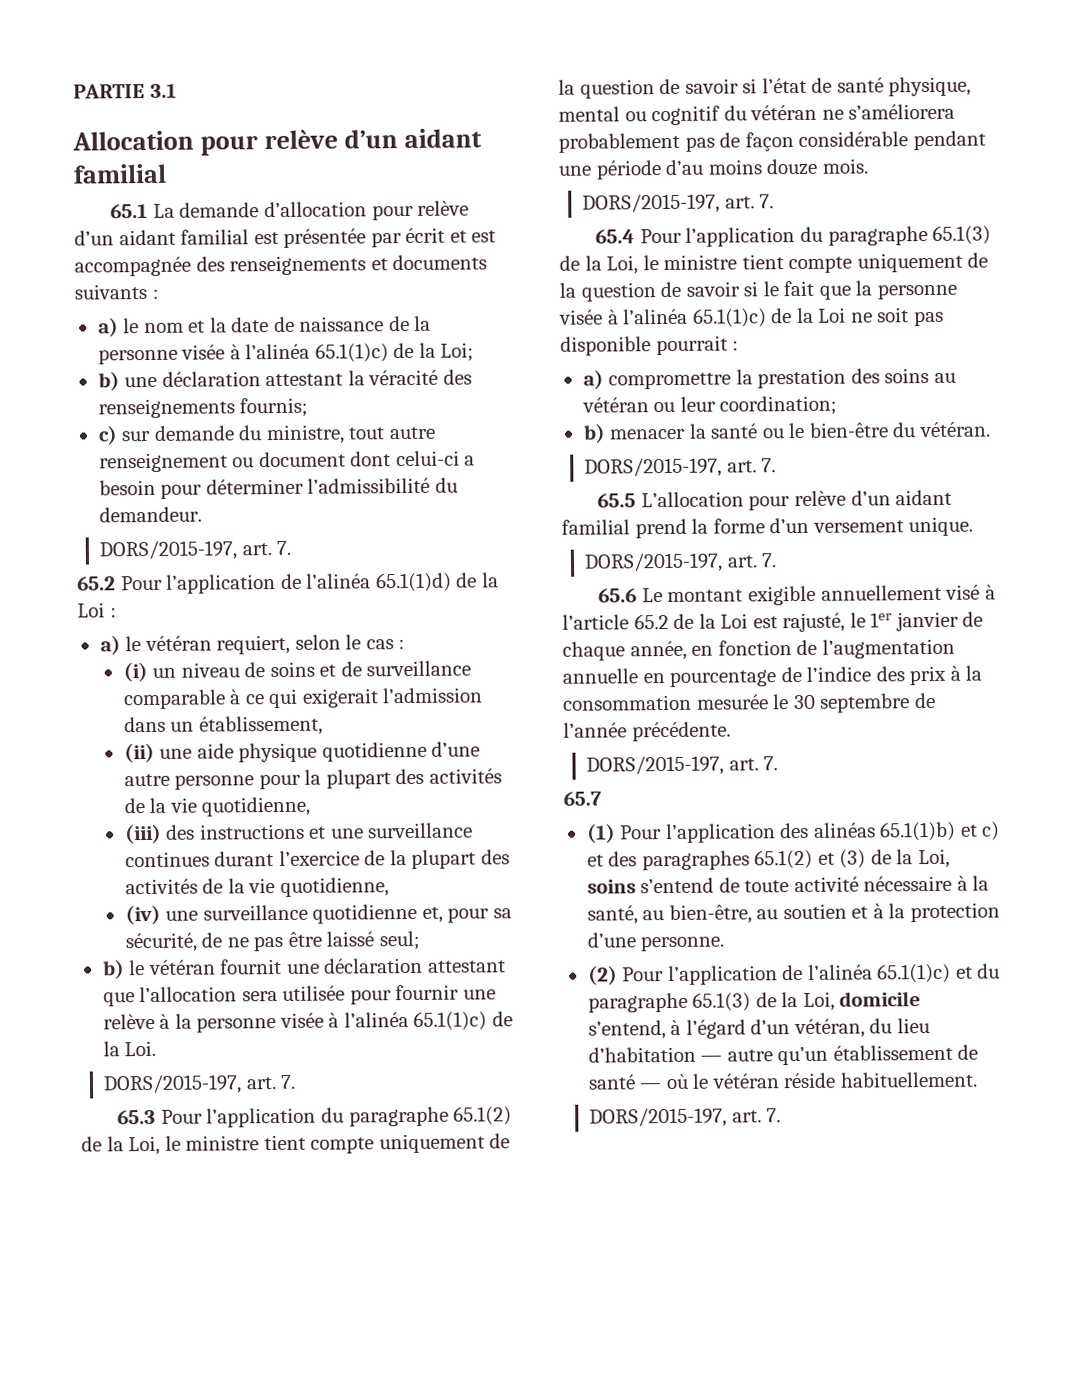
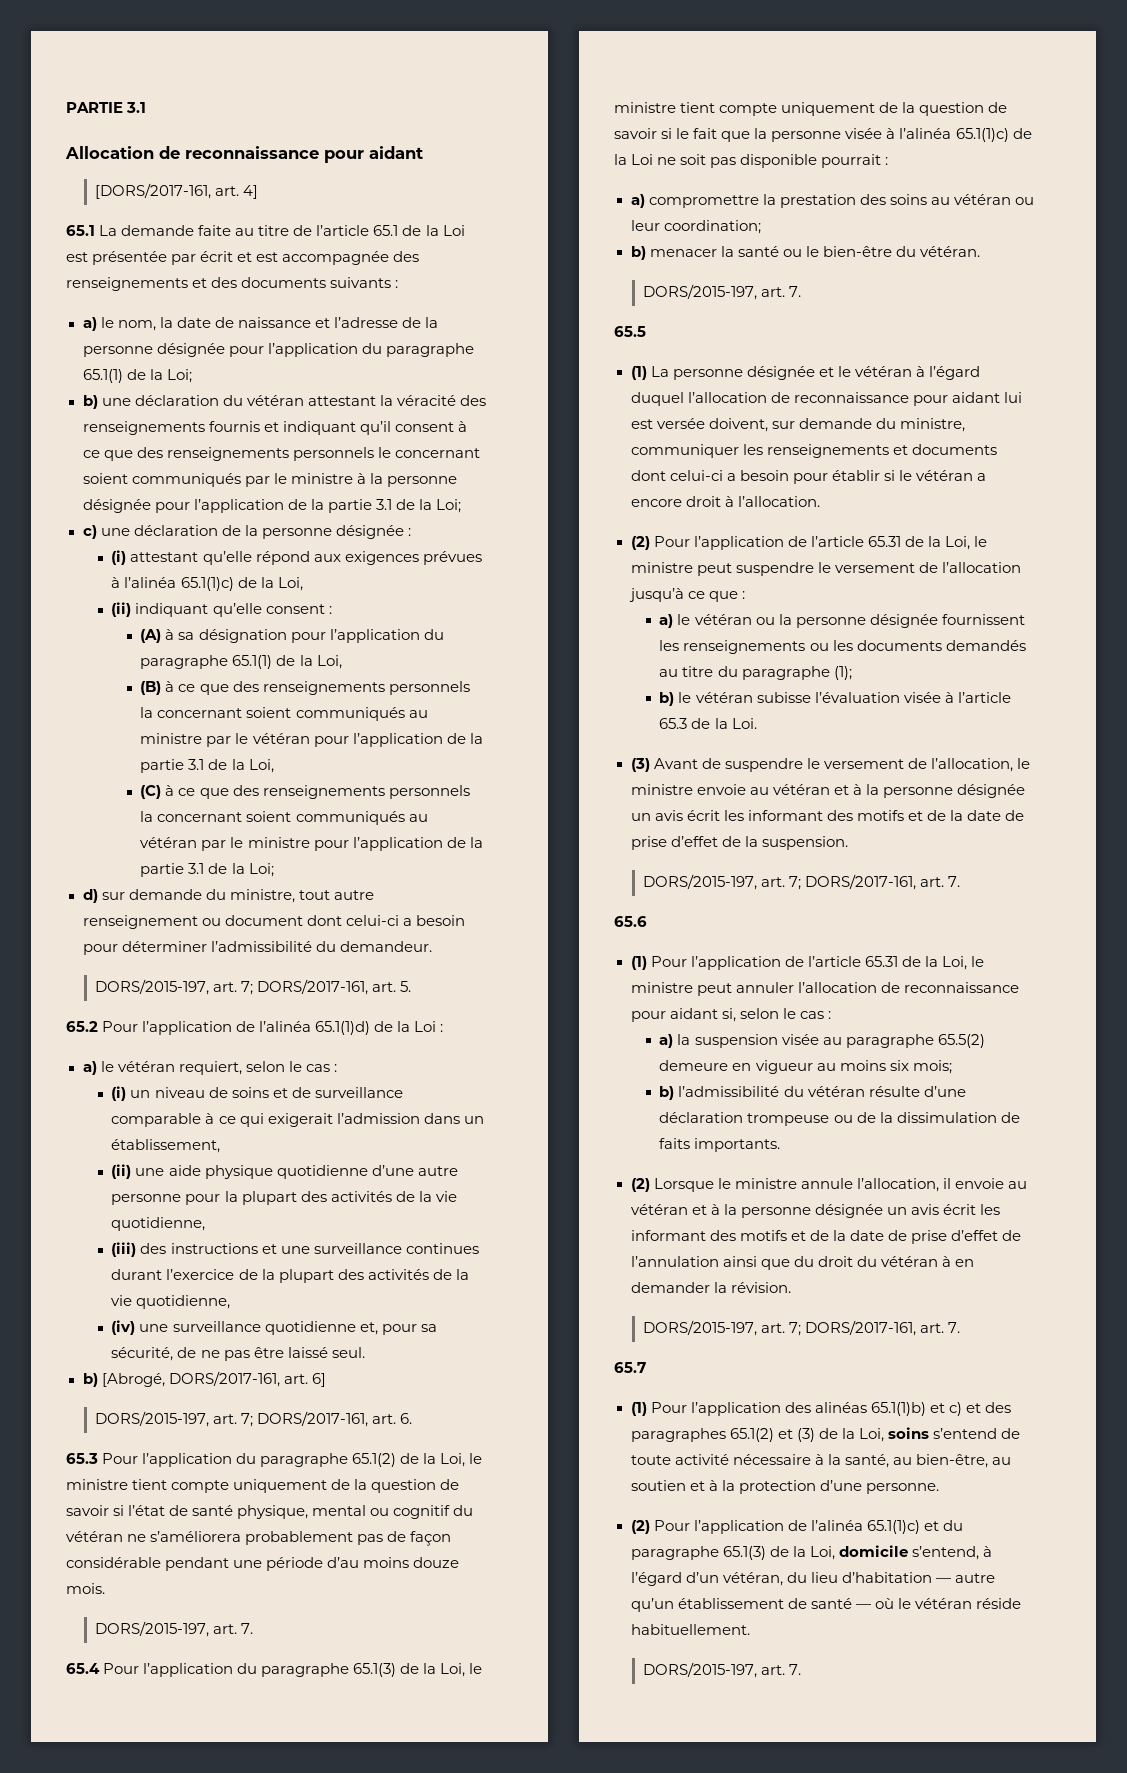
[199,128,482,156] [73,163,167,184] [110,200,470,221] [74,229,250,246] pour relève d’un aidant familial // 65.1 La demande d’allocation pour relève d’un aidant familial -> [159,146,423,163] [94,183,259,199] [66,225,465,236] de reconnaissance pour aidant // [DORS/2017-161, art. 4] // 65.1 La demande faite au titre de l’article 65.1 de la Loi
(388, 264) none -> [211,277,238,288] des
[143,320,206,334] nom et -> [117,320,156,331] nom,
[388,315,432,332] [97,343,389,365] de la personne visée à l’alinéa 65.1(1)c) -> [314,317,439,328] [82,343,474,357] [82,369,123,383] et l’adresse de la personne désignée pour l’application du paragraphe 65.1(1)
(261, 379) none -> [222,395,304,406] du vétéran
[239,397,309,418] [97,425,118,446] fournis; // c) -> [208,421,467,435] [82,447,480,461] [82,473,457,487] [82,499,461,513] [82,525,411,539] [111,550,482,565] [111,577,303,591] [111,602,332,617] [140,629,444,643] [140,655,342,669] [140,681,470,695] [140,707,428,721] [140,733,483,747] [140,759,274,773] [140,785,470,799] [140,811,428,825] [140,837,483,851] [140,863,274,877] [82,889,98,903] fournis et indiquant qu’il consent à ce que des renseignements personnels le concernant soient communiqués par le ministre à la personne désignée pour l’application de la partie 3.1 de la Loi; // c) une déclaration de la personne désignée : // (i) attestant qu’elle répond aux exigences prévues à l’alinéa 65.1(1)c) de la Loi, // (ii) indiquant qu’elle consent : // (A) à sa désignation pour l’application du paragraphe 65.1(1) de la Loi, // (B) à ce que des renseignements personnels la concernant soient communiqués au ministre par le vétéran pour l’application de la partie 3.1 de la Loi, // (C) à ce que des renseignements personnels la concernant soient communiqués au vétéran par le ministre pour l’application de la partie 3.1 de la Loi; // d)
[276,540,292,556] 7. -> [241,979,412,995] 7; DORS/2017-161, art. 5.
[378,930,420,951] [102,957,506,980] [102,984,496,1007] [102,1011,513,1033] [102,1040,157,1057] [103,1074,297,1095] seul; // b) le vétéran fournit une déclaration attestant que l’allocation sera utilisée pour fournir une relève à la personne visée à l’alinéa 65.1(1)c) de la Loi. // DORS/2015-197, art. 7. -> [331,1347,365,1358] [82,1371,326,1387] [94,1411,413,1427] seul. // b) [Abrogé, DORS/2017-161, art. 6] // DORS/2015-197, art. 7; DORS/2017-161, art. 6.
[640,489,953,511] [561,516,974,539] [584,552,758,573] L’allocation pour relève d’un aidant familial prend la forme d’un versement unique. // DORS/2015-197, art. -> [630,366,980,380] [630,392,1022,406] [630,418,965,432] [630,444,997,458] [630,470,986,484] [630,496,820,507] [630,536,987,550] [630,562,1021,576] [628,588,745,602] [659,614,1025,628] [659,640,1026,654] [659,666,852,680] [659,692,1011,706] [659,718,757,729] [630,758,1030,772] [630,784,1025,798] [630,810,1025,821] [630,836,848,850] [642,874,945,890] // (1) La personne désignée et le vétéran à l’égard duquel l’allocation de reconnaissance pour aidant lui est versée doivent, sur demande du ministre, communiquer les renseignements et documents dont celui-ci a besoin pour établir si le vétéran a encore droit à l’allocation. // (2) Pour l’application de l’article 65.31 de la Loi, le ministre peut suspendre le versement de l’allocation jusqu’à ce que : // a) le vétéran ou la personne désignée fournissent les renseignements ou les documents demandés au titre du paragraphe (1); // b) le vétéran subisse l’évaluation visée à l’article 65.3 de la Loi. // (3) Avant de suspendre le versement de l’allocation, le ministre envoie au vétéran et à la personne désignée un avis écrit les informant des motifs et de la date de prise d’effet de la suspension. // DORS/2015-197, art. 7; DORS/2017-161, art.
[641,584,996,606] [562,611,984,633] [562,638,955,661] [562,665,983,687] [563,692,936,713] [563,721,731,742] [586,755,759,776] Le montant exigible annuellement visé à l’article 65.2 de la Loi est rajusté, le 1er janvier de chaque année, en fonction de l’augmentation annuelle en pourcentage de l’indice des prix à la consommation mesurée le 30 septembre de l’année précédente. // DORS/2015-197, art. -> [630,956,984,970] [630,982,1019,996] [630,1008,831,1022] [659,1034,985,1048] [659,1060,952,1074] [659,1086,966,1100] [659,1112,1020,1126] [659,1138,781,1152] [630,1178,1027,1192] [630,1204,1000,1218] [630,1230,1022,1244] [630,1256,974,1270] [630,1282,791,1293] [642,1320,945,1336] // (1) Pour l’application de l’article 65.31 de la Loi, le ministre peut annuler l’allocation de reconnaissance pour aidant si, selon le cas : // a) la suspension visée au paragraphe 65.5(2) demeure en vigueur au moins six mois; // b) l’admissibilité du vétéran résulte d’une déclaration trompeuse ou de la dissimulation de faits importants. // (2) Lorsque le ministre annule l’allocation, il envoie au vétéran et à la personne désignée un avis écrit les informant des motifs et de la date de prise d’effet de l’annulation ainsi que du droit du vétéran à en demander la révision. // DORS/2015-197, art. 7; DORS/2017-161, art.

